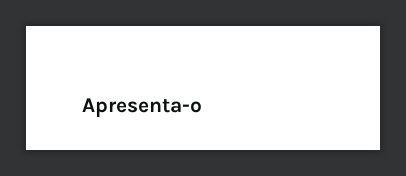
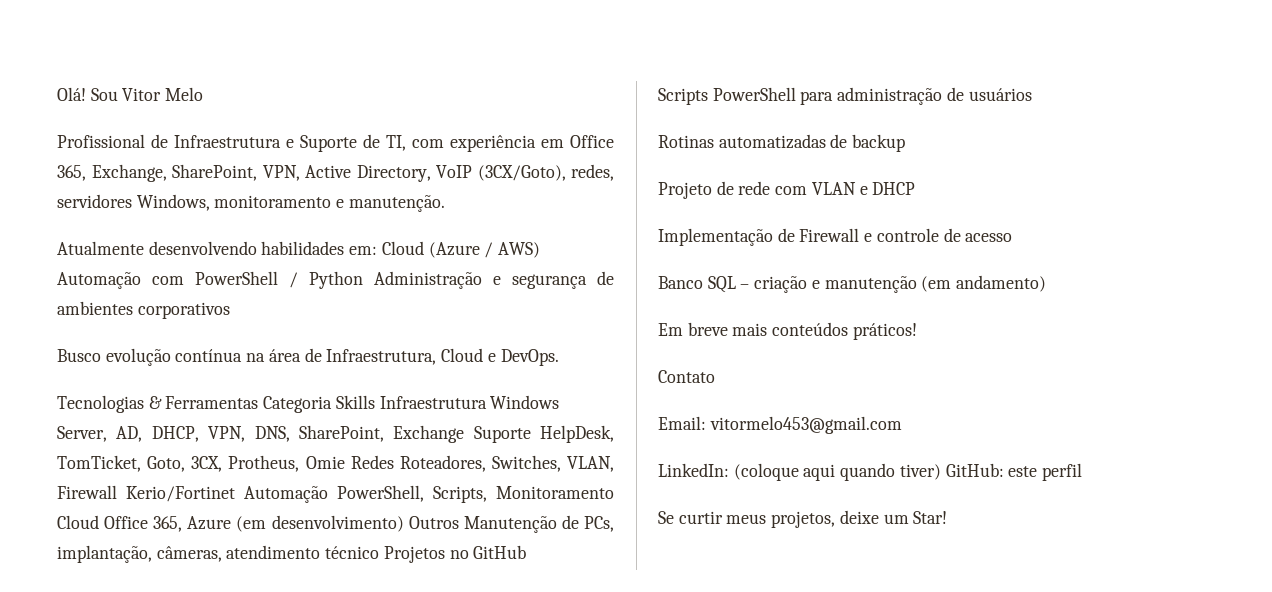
[82,98,202,117] Apresenta-o -> [57,87,204,101] [57,134,614,152] [57,164,614,182] [57,194,445,212] [57,241,541,258] [57,271,614,289] [57,301,230,319] [57,348,559,366] [57,395,560,413] [57,425,614,443] [57,455,614,472] [57,485,614,503] [57,515,614,533] [57,545,527,563] [658,87,1032,105] [658,134,906,152] [658,181,916,199] [658,228,1013,246] [658,275,1047,293] [658,322,917,340] [658,370,715,383] [658,416,902,434] [658,463,1083,481] [658,510,948,528] Olá! Sou Vitor Melo // Profissional de Infraestrutura e Suporte de TI, com experiência em Office 365, Exchange, SharePoint, VPN, Active Directory, VoIP (3CX/Goto), redes, servidores Windows, monitoramento e manutenção. // Atualmente desenvolvendo habilidades em: Cloud (Azure / AWS) Automação com PowerShell / Python Administração e segurança de ambientes corporativos // Busco evolução contínua na área de Infraestrutura, Cloud e DevOps. // Tecnologias & Ferramentas Categoria Skills Infraestrutura Windows Server, AD, DHCP, VPN, DNS, SharePoint, Exchange Suporte HelpDesk, TomTicket, Goto, 3CX, Protheus, Omie Redes Roteadores, Switches, VLAN, Firewall Kerio/Fortinet Automação PowerShell, Scripts, Monitoramento Cloud Office 365, Azure (em desenvolvimento) Outros Manutenção de PCs, implantação, câmeras, atendimento técnico Projetos no GitHub // Scripts PowerShell para administração de usuários // Rotinas automatizadas de backup // Projeto de rede com VLAN e DHCP // Implementação de Firewall e controle de acesso // Banco SQL – criação e manutenção (em andamento) // Em breve mais conteúdos práticos! // Contato // Email: vitormelo453@gmail.com // LinkedIn: (coloque aqui quando tiver) GitHub: este perfil // Se curtir meus projetos, deixe um Star!

